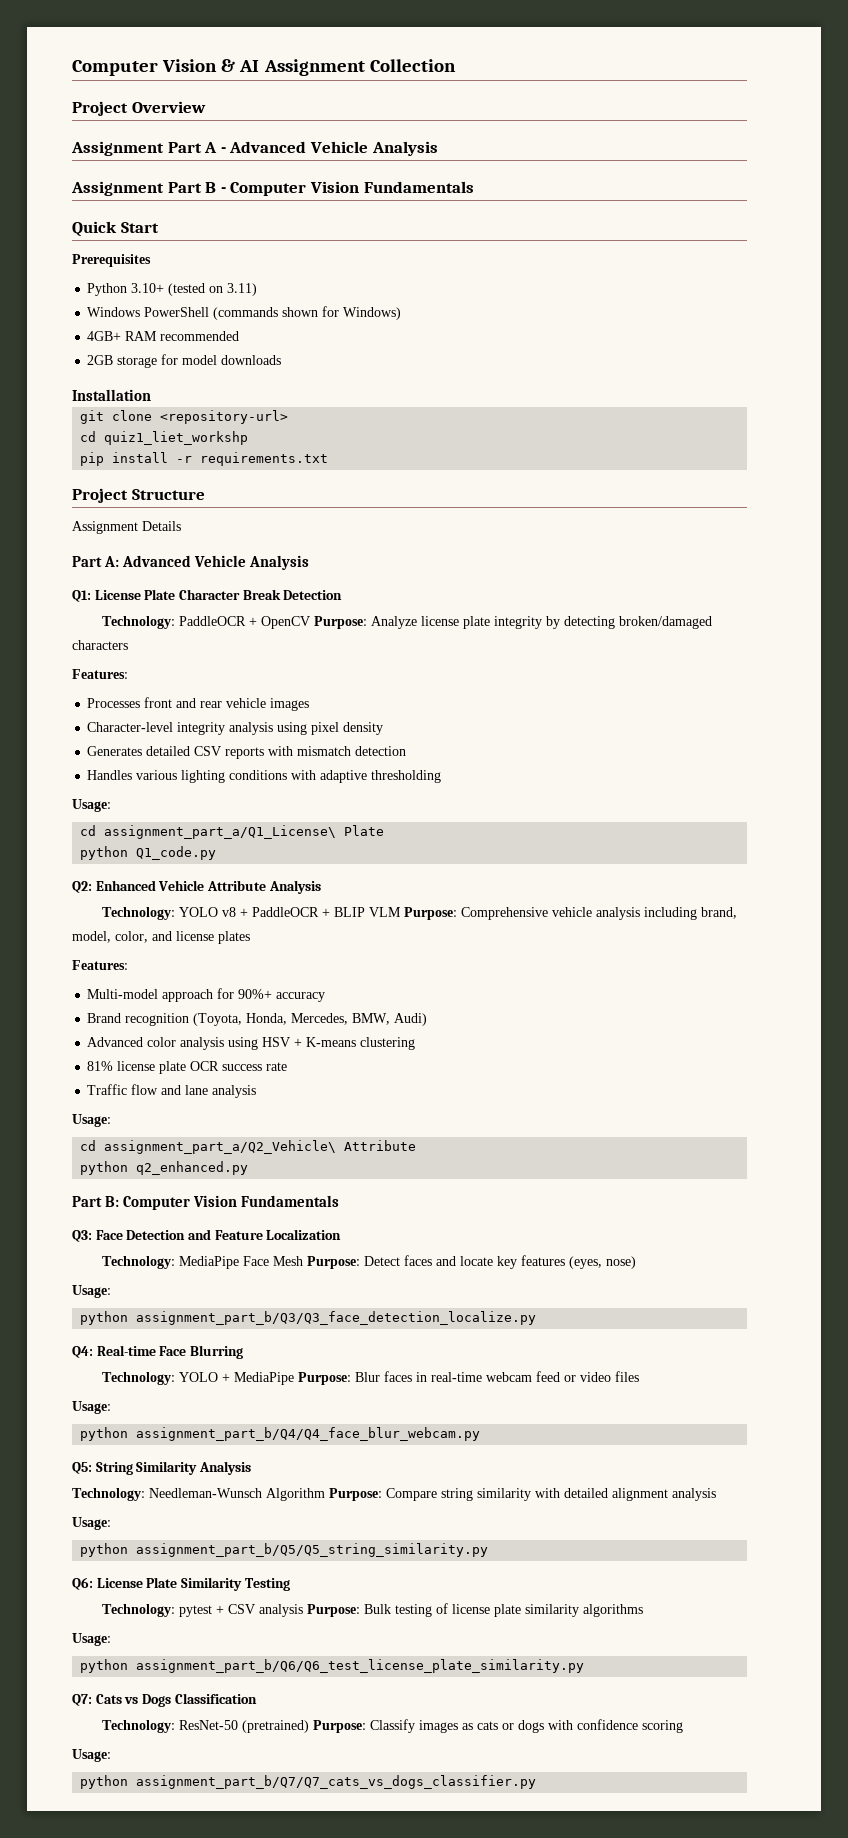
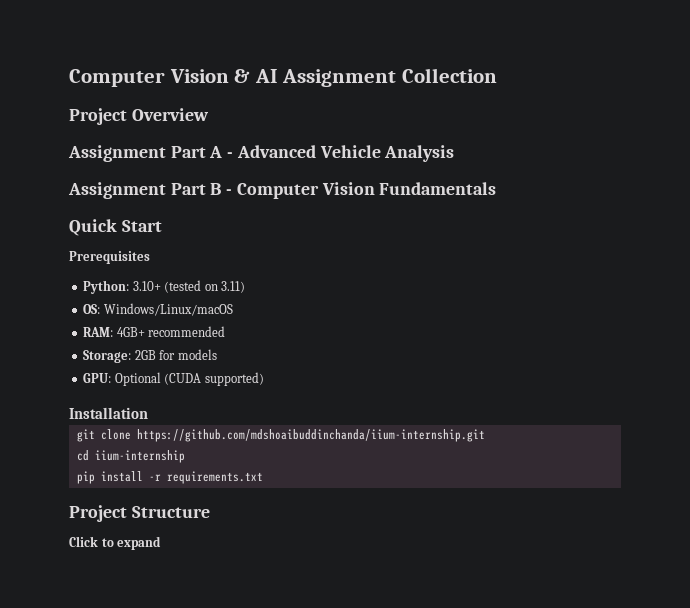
[87,283,128,296] Python -> [83,280,130,294] Python:
[87,306,402,320] [87,331,240,341] [87,354,282,368] Windows PowerShell (commands shown for Windows) // 4GB+ RAM recommended // 2GB storage for model downloads -> [83,303,233,316] [83,326,226,337] [83,349,217,363] [83,372,264,386] OS: Windows/Linux/macOS // RAM: 4GB+ recommended // Storage: 2GB for models // GPU: Optional (CUDA supported)
[160,410,289,424] [80,431,249,445] <repository-url> // cd quiz1_liet_workshp -> [136,429,485,442] [76,450,185,463] https://github.com/mdshoaibuddinchanda/iium-internship.git // cd iium-internship
[72,521,181,534] [72,555,310,570] [72,589,343,602] [102,616,713,629] [72,640,128,650] [72,669,128,679] [87,697,310,711] [87,722,384,735] [87,746,407,759] [87,770,442,783] [72,799,111,812] [80,825,385,839] [80,846,217,860] [72,880,321,894] [102,907,738,920] [72,931,250,944] [72,960,128,970] [87,988,326,1002] [87,1013,428,1026] [87,1037,416,1050] [87,1061,288,1074] [87,1084,257,1098] [72,1114,111,1127] [80,1140,417,1154] [80,1161,249,1175] [72,1195,340,1210] [72,1229,342,1242] [102,1255,637,1269] [72,1285,111,1298] [80,1311,537,1325] [72,1345,243,1359] [102,1371,640,1385] [72,1401,111,1414] [80,1427,481,1441] [72,1461,251,1475] [72,1488,716,1501] [72,1517,111,1530] [80,1543,489,1557] [72,1577,290,1591] [102,1603,644,1617] [72,1633,111,1646] [80,1659,585,1673] [72,1693,257,1707] [102,1719,684,1733] [72,1749,111,1762] [80,1775,537,1789] Assignment Details // Part A: Advanced Vehicle Analysis // Q1: License Plate Character Break Detection // Technology: PaddleOCR + OpenCV Purpose: Analyze license plate integrity by detecting broken/damaged characters // Features: // Processes front and rear vehicle images // Character-level integrity analysis using pixel density // Generates detailed CSV reports with mismatch detection // Handles various lighting conditions with adaptive thresholding // Usage: // cd assignment_part_a/Q1_License\ Plate // python Q1_code.py // Q2: Enhanced Vehicle Attribute Analysis // Technology: YOLO v8 + PaddleOCR + BLIP VLM Purpose: Comprehensive vehicle analysis including brand, model, color, and license plates // Features: // Multi-model approach for 90%+ accuracy // Brand recognition (Toyota, Honda, Mercedes, BMW, Audi) // Advanced color analysis using HSV + K-means clustering // 81% license plate OCR success rate // Traffic flow and lane analysis // Usage: // cd assignment_part_a/Q2_Vehicle\ Attribute // python q2_enhanced.py // Part B: Computer Vision Fundamentals // Q3: Face Detection and Feature Localization // Technology: MediaPipe Face Mesh Purpose: Detect faces and locate key features (eyes, nose) // Usage: // python assignment_part_b/Q3/Q3_face_detection_localize.py // Q4: Real-time Face Blurring // Technology: YOLO + MediaPipe Purpose: Blur faces in real-time webcam feed or video files // Usage: // python assignment_part_b/Q4/Q4_face_blur_webcam.py // Q5: String Similarity Analysis // Technology: Needleman-Wunsch Algorithm Purpose: Compare string similarity with detailed alignment analysis // Usage: // python assignment_part_b/Q5/Q5_string_similarity.py // Q6: License Plate Similarity Testing // Technology: pytest + CSV analysis Purpose: Bulk testing of license plate similarity algorithms // Usage: // python assignment_part_b/Q6/Q6_test_license_plate_similarity.py // Q7: Cats vs Dogs Classification // Technology: ResNet-50 (pretrained) Purpose: Classify images as cats or dogs with confidence scoring // Usage: // python assignment_part_b/Q7/Q7_cats_vs_dogs_classifier.py -> [69,536,162,550] Click to expand

